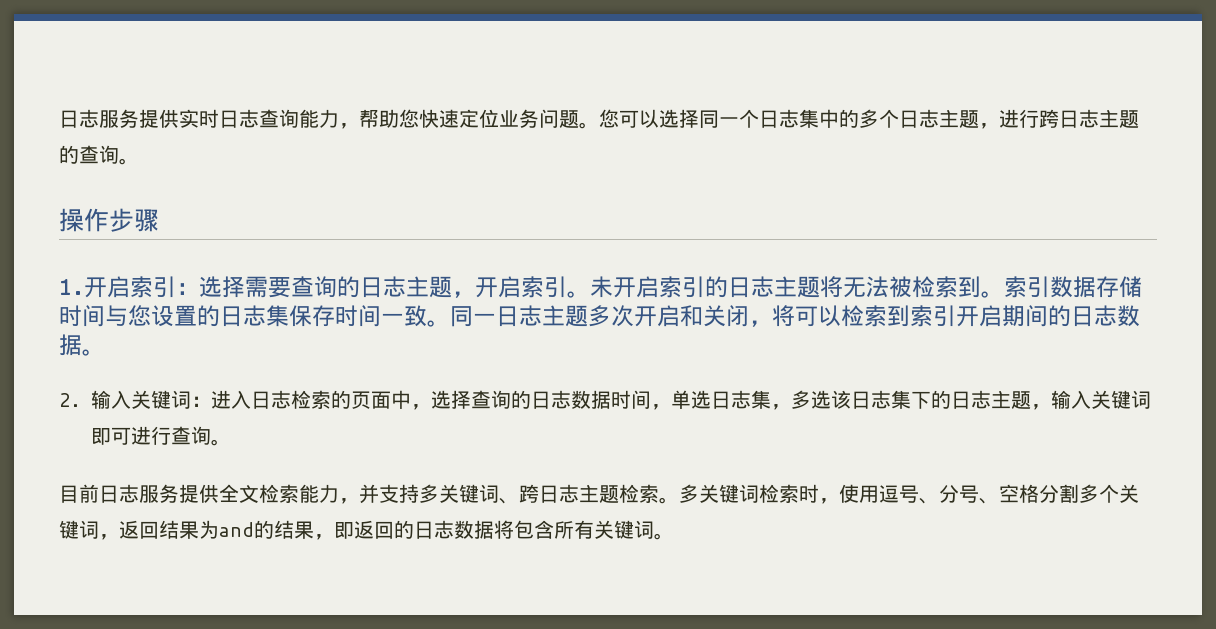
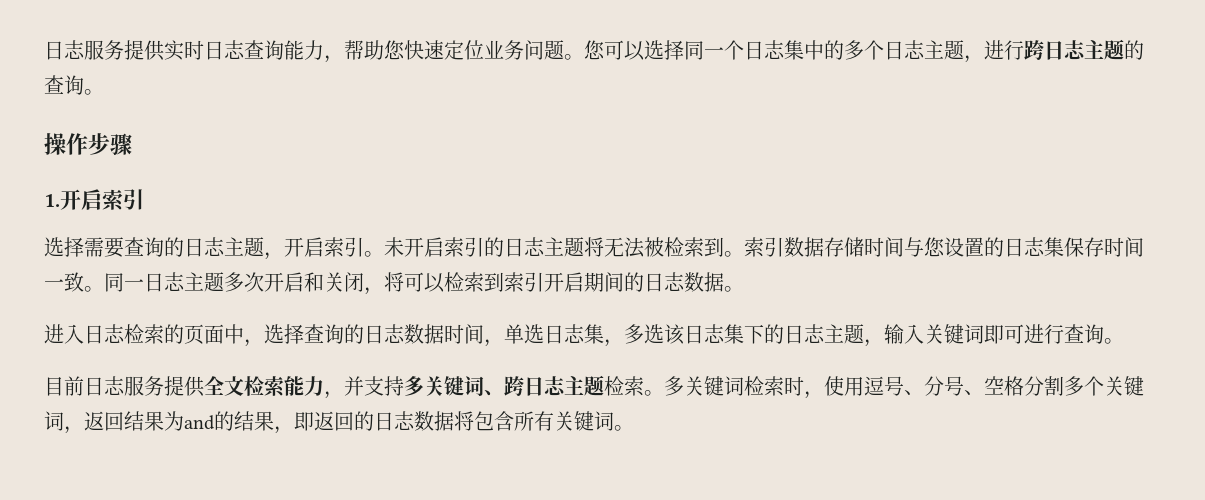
[176,283,199,295] ： -> (144, 199) //
[59,390,212,409] 2.输入关键词： -> (744, 289) none

